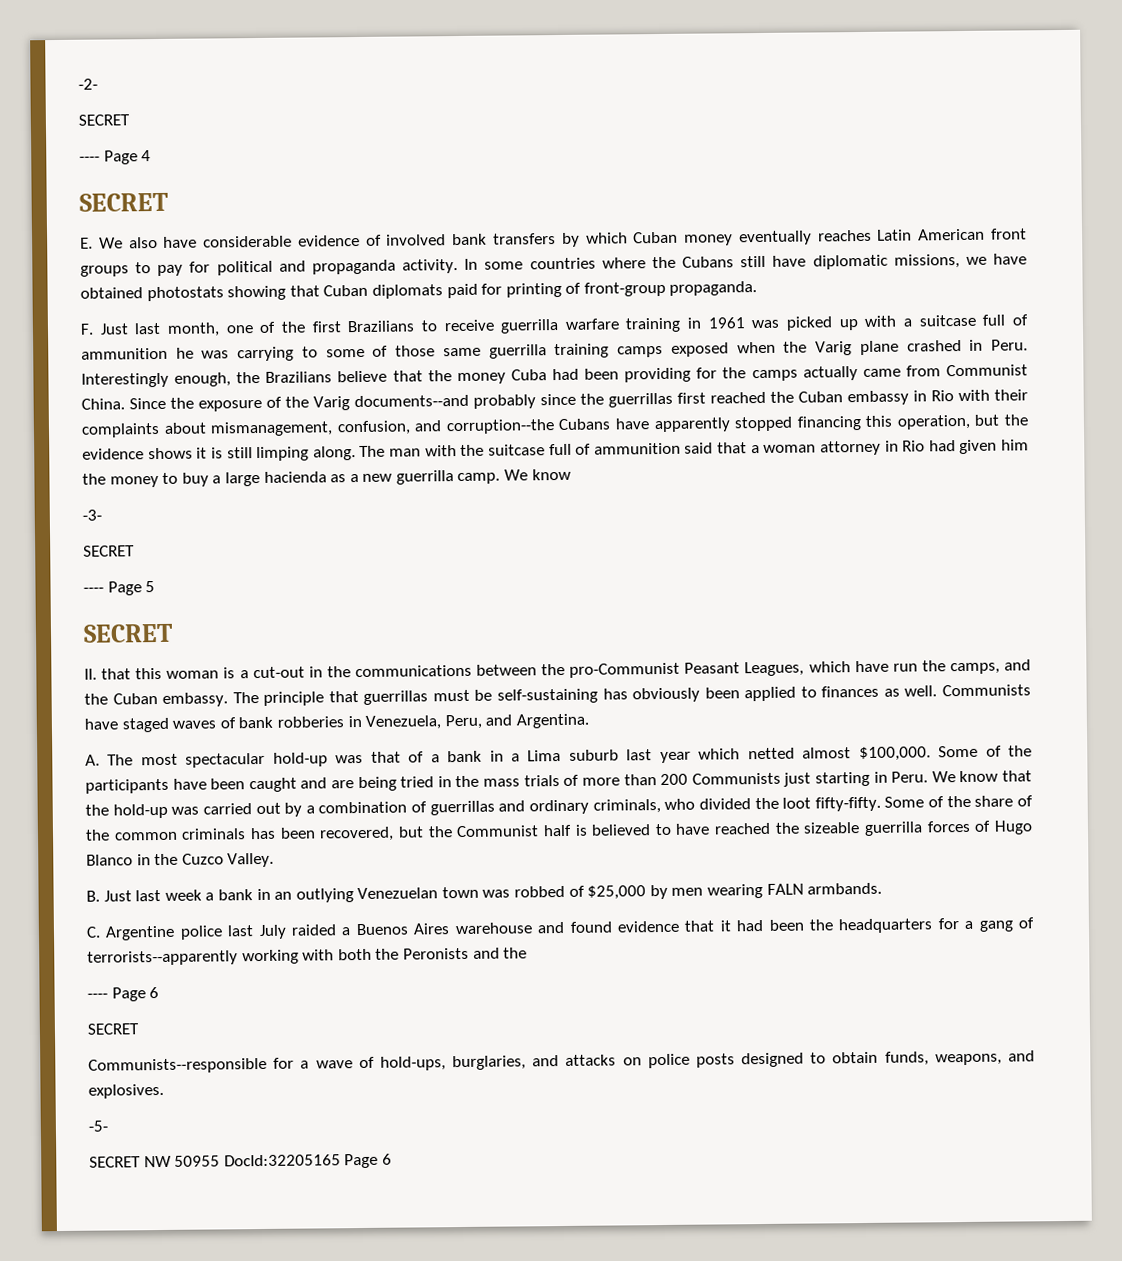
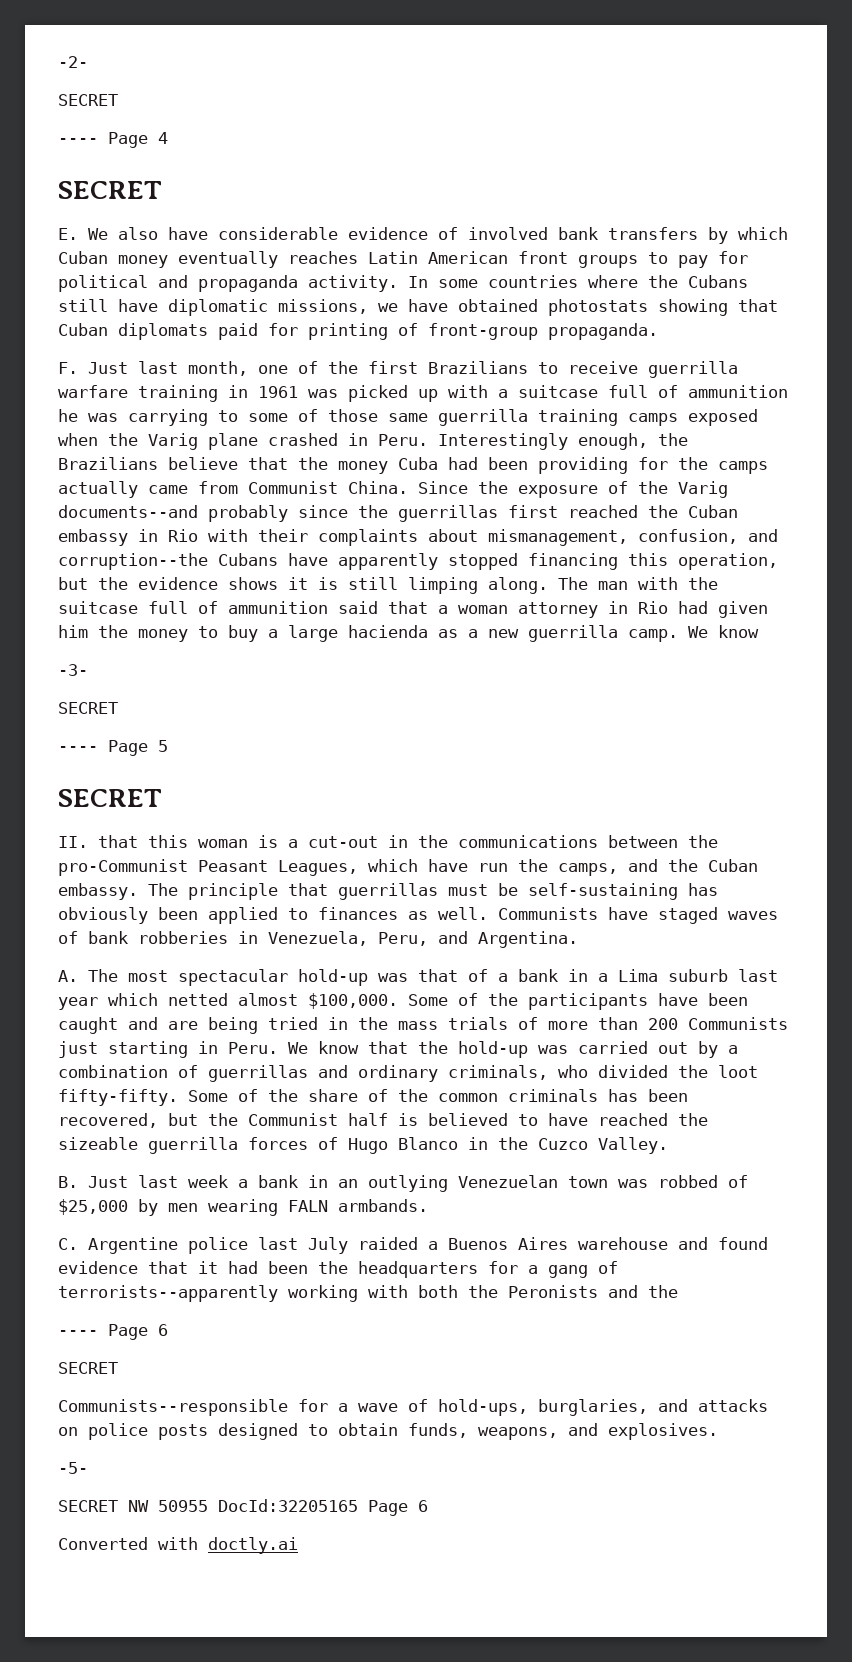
(392, 1159) none -> [58,1537,298,1554] // Converted with doctly.ai

